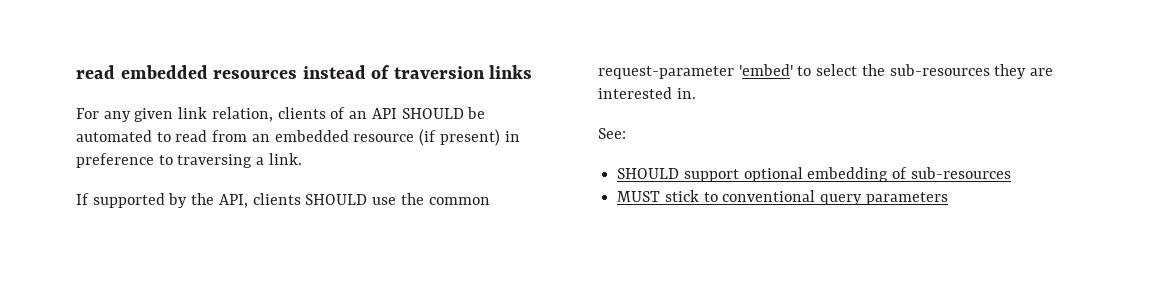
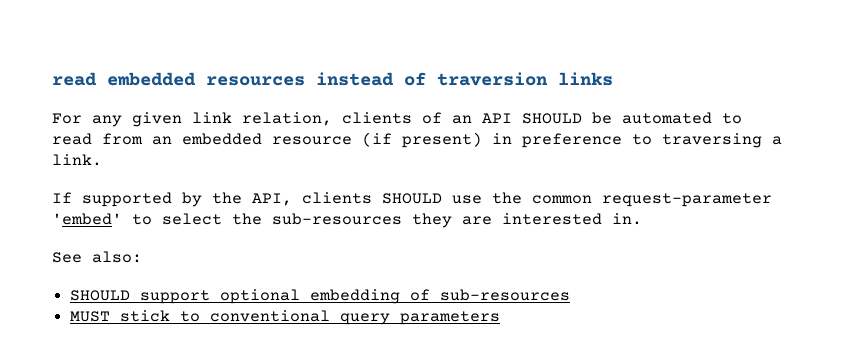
[598,128,626,139] See: -> [52,251,142,263] See also:

